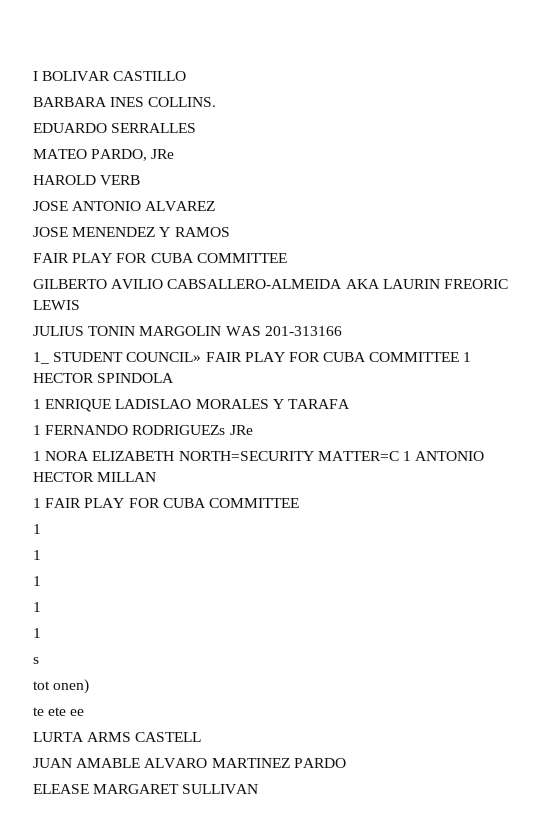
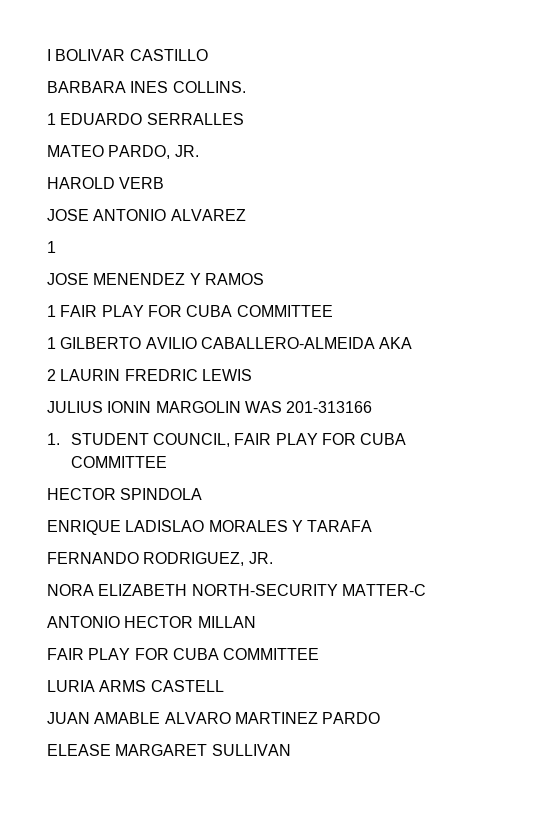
(217, 102) none -> [47,113,56,125] 1
[151,149,175,159] JRe -> [174,145,199,157] JR.
(216, 206) none -> [47,241,56,253] // 1
[33,253,287,263] [33,279,508,289] [33,300,80,310] [33,326,342,336] [33,352,472,364] [33,373,175,383] [33,399,350,412] [33,425,253,435] [33,451,485,461] [33,472,157,482] // FAIR PLAY FOR CUBA COMMITTEE // GILBERTO AVILIO CABSALLERO-ALMEIDA AKA LAURIN FREORIC LEWIS // JULIUS TONIN MARGOLIN WAS 201-313166 // 1_ STUDENT COUNCIL» FAIR PLAY FOR CUBA COMMITTEE 1 HECTOR SPINDOLA // 1 ENRIQUE LADISLAO MORALES Y TARAFA // 1 FERNANDO RODRIGUEZs JRe // 1 NORA ELIZABETH NORTH=SECURITY MATTER=C 1 ANTONIO HECTOR MILLAN -> (264, 279) none
[33,550,41,560] [33,576,41,586] [33,602,41,612] [33,628,41,638] [33,657,39,664] [33,679,90,694] [33,707,85,716] [33,732,84,742] // 1 // 1 // 1 // 1 // s // tot onen) // te ete ee // LURTA -> [60,337,413,349] [47,369,252,381] [47,401,373,413] [47,433,407,447] [70,456,167,468] [47,488,203,500] [47,520,373,535] [47,552,273,566] [47,584,426,596] [47,616,256,628] [47,648,320,660] [47,680,95,692] GILBERTO AVILIO CABALLERO-ALMEIDA AKA // 2 LAURIN FREDRIC LEWIS // JULIUS IONIN MARGOLIN WAS 201-313166 // 1. STUDENT COUNCIL, FAIR PLAY FOR CUBA COMMITTEE // HECTOR SPINDOLA // ENRIQUE LADISLAO MORALES Y TARAFA // FERNANDO RODRIGUEZ, JR. // NORA ELIZABETH NORTH-SECURITY MATTER-C // ANTONIO HECTOR MILLAN // FAIR PLAY FOR CUBA COMMITTEE // LURIA

